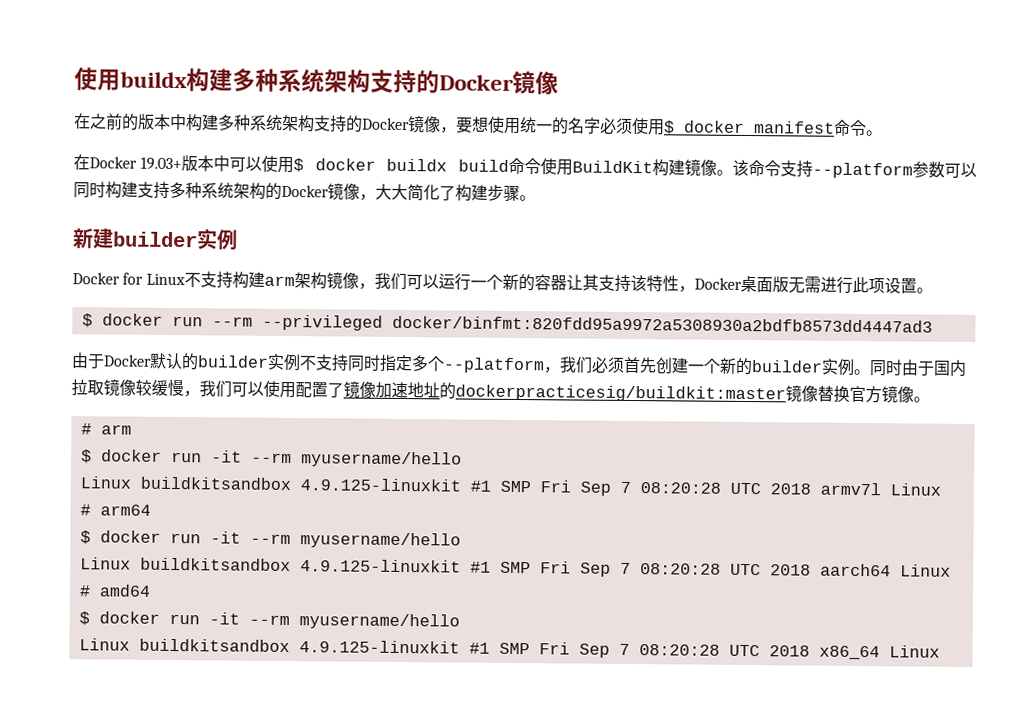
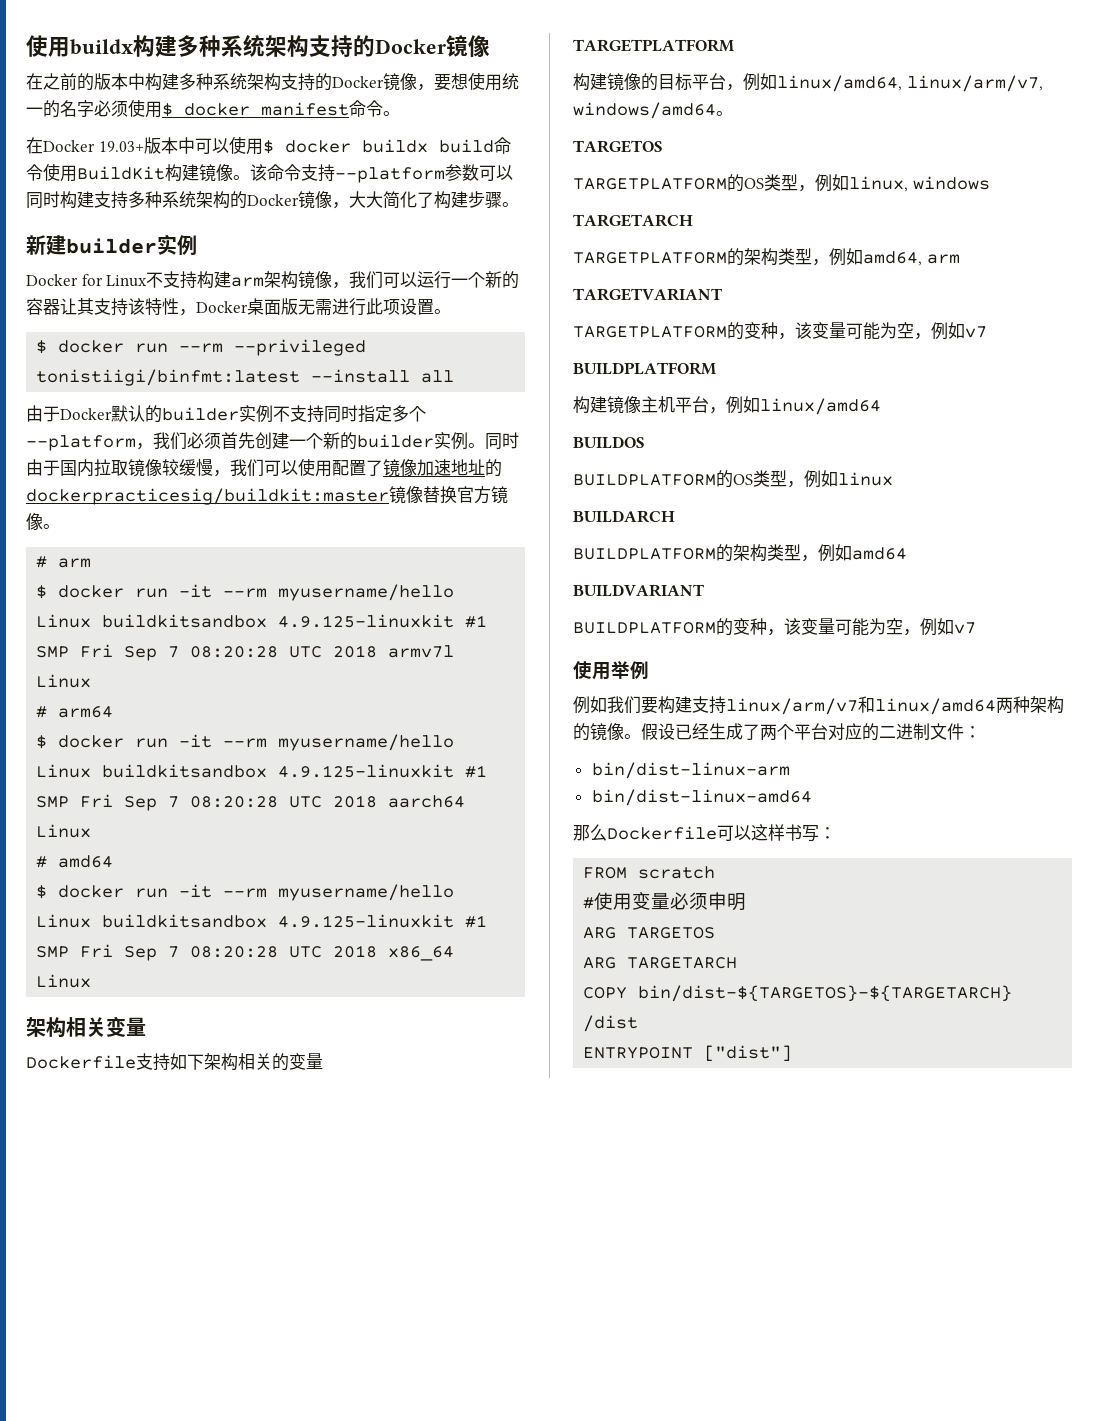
[391,315,933,333] docker/binfmt:820fdd95a9972a5308930a2bdfb8573dd4447ad3 -> [36,369,455,386] tonistiigi/binfmt:latest --install all
(940, 651) none -> [26,1016,146,1038] [26,1053,323,1071] [573,39,734,52] [573,73,1043,92] [573,102,733,119] [573,140,663,153] [573,174,990,192] [573,214,693,227] [573,248,960,266] [573,288,722,301] [573,322,987,340] [573,362,716,375] [573,396,881,415] [573,436,645,449] [573,470,893,488] [573,510,675,523] [573,544,907,562] [573,584,704,597] [573,618,976,636] [573,661,649,680] [573,696,1064,715] [573,723,981,741] [591,762,790,779] [591,789,812,806] [573,824,836,842] [583,866,716,879] [583,892,747,911] [583,927,716,939] [583,957,738,969] [583,985,1013,1002] [583,1015,639,1032] [583,1045,793,1062] // 架构相关变量 // Dockerfile支持如下架构相关的变量 // TARGETPLATFORM // 构建镜像的目标平台，例如linux/amd64, linux/arm/v7, windows/amd64。 // TARGETOS // TARGETPLATFORM的OS类型，例如linux, windows // TARGETARCH // TARGETPLATFORM的架构类型，例如amd64, arm // TARGETVARIANT // TARGETPLATFORM的变种，该变量可能为空，例如v7 // BUILDPLATFORM // 构建镜像主机平台，例如linux/amd64 // BUILDOS // BUILDPLATFORM的OS类型，例如linux // BUILDARCH // BUILDPLATFORM的架构类型，例如amd64 // BUILDVARIANT // BUILDPLATFORM的变种，该变量可能为空，例如v7 // 使用举例 // 例如我们要构建支持linux/arm/v7和linux/amd64两种架构的镜像。假设已经生成了两个平台对应的二进制文件： // bin/dist-linux-arm // bin/dist-linux-amd64 // 那么Dockerfile可以这样书写： // FROM scratch // #使用变量必须申明 // ARG TARGETOS // ARG TARGETARCH // COPY bin/dist-${TARGETOS}-${TARGETARCH} /dist // ENTRYPOINT ["dist"]

